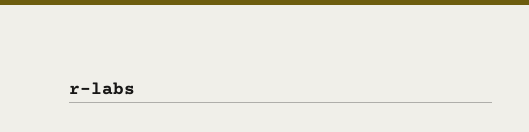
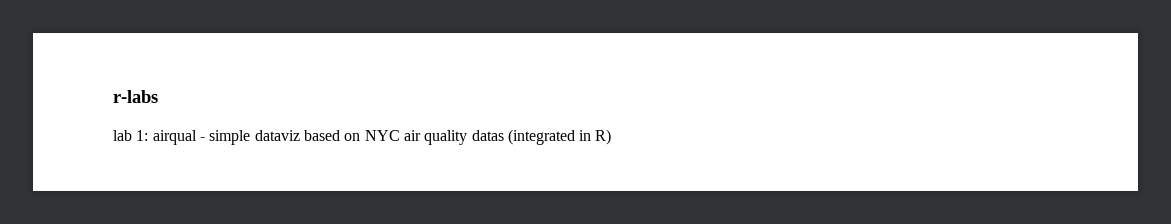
(135, 88) none -> [113,129,612,145] // lab 1: airqual - simple dataviz based on NYC air quality datas (integrated in R)

